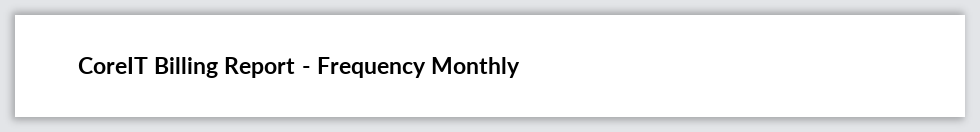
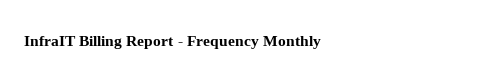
[78,57,148,74] CoreIT -> [24,36,76,46] InfraIT

